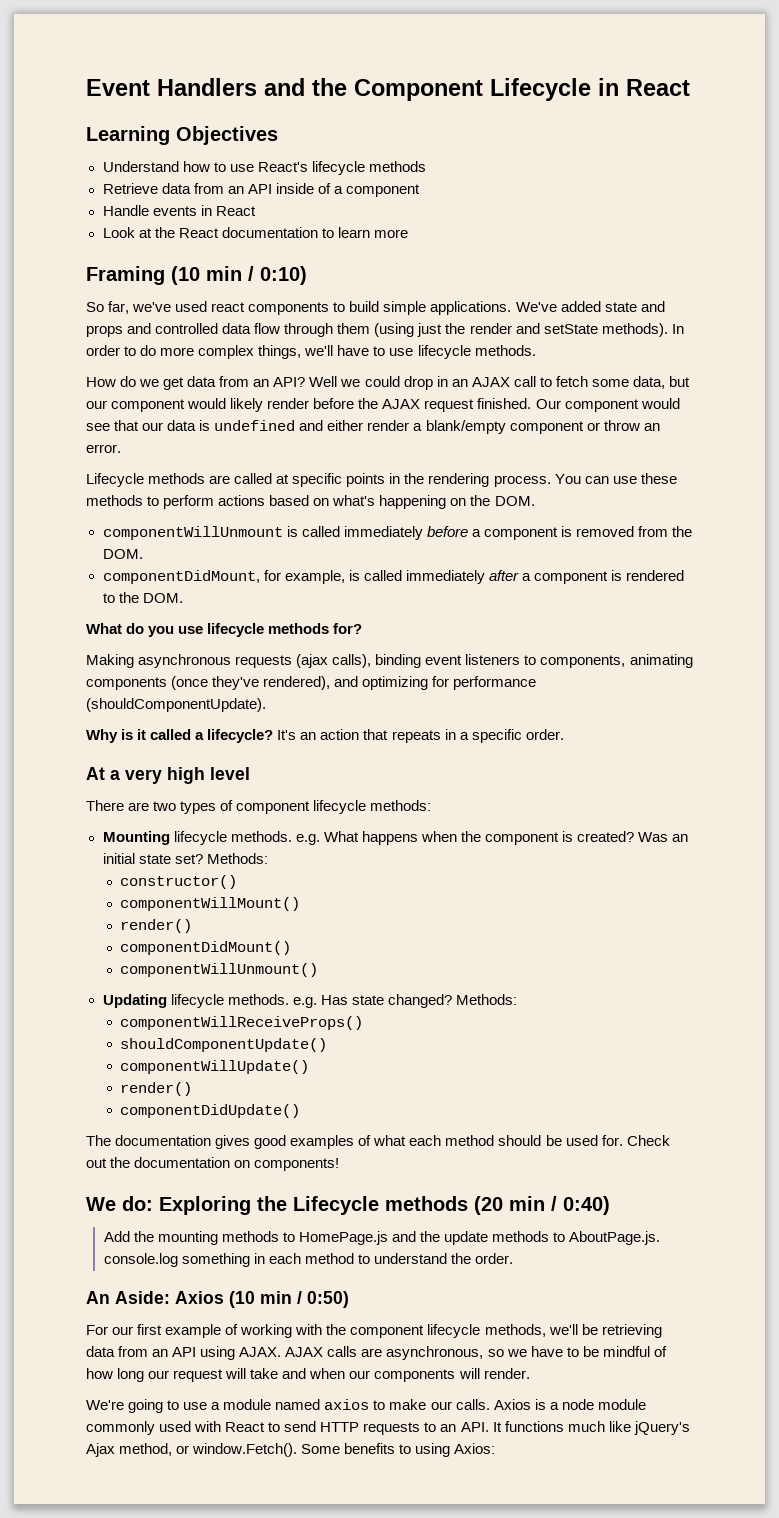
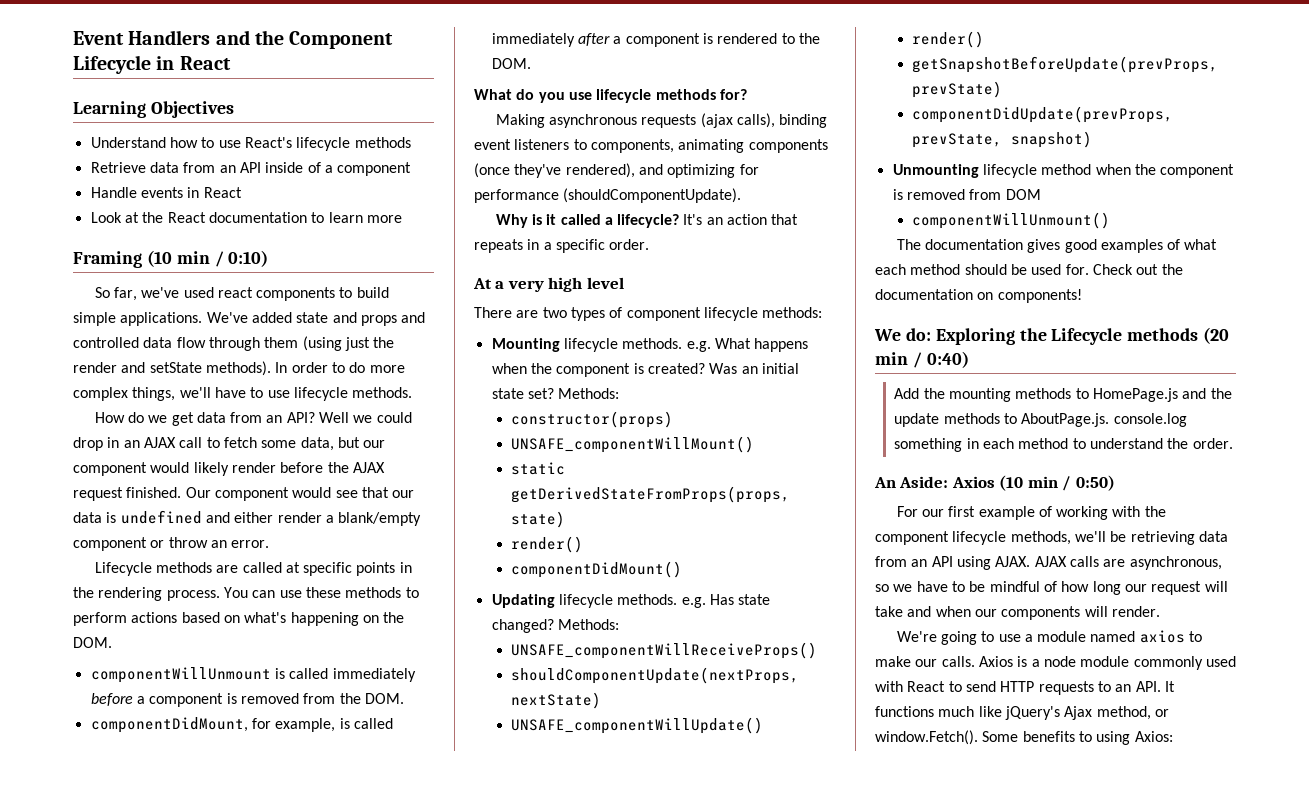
[120,875,238,889] [120,897,301,911] constructor() // componentWillMount() -> [510,411,673,428] [510,436,754,453] [510,462,565,475] [510,486,790,503] [510,511,565,528] constructor(props) // UNSAFE_componentWillMount() // static getDerivedStateFromProps(props, state)
[120,963,319,977] // componentWillUnmount() -> (682, 569) none
[120,1016,364,1030] [120,1038,328,1052] [120,1060,310,1074] [120,1082,193,1096] [120,1104,301,1118] componentWillReceiveProps() // shouldComponentUpdate() // componentWillUpdate() // render() // componentDidUpdate() -> [510,642,817,659] [510,667,799,684] [510,692,601,709] [510,717,763,734] [911,31,984,48] [911,56,1218,73] [911,81,1002,98] [911,106,1173,123] [911,131,1092,148] [892,164,1235,178] [892,189,1041,200] [911,212,1110,229] UNSAFE_componentWillReceiveProps() // shouldComponentUpdate(nextProps, nextState) // UNSAFE_componentWillUpdate() // render() // getSnapshotBeforeUpdate(prevProps, prevState) // componentDidUpdate(prevProps, prevState, snapshot) // Unmounting lifecycle method when the component is removed from DOM // componentWillUnmount()

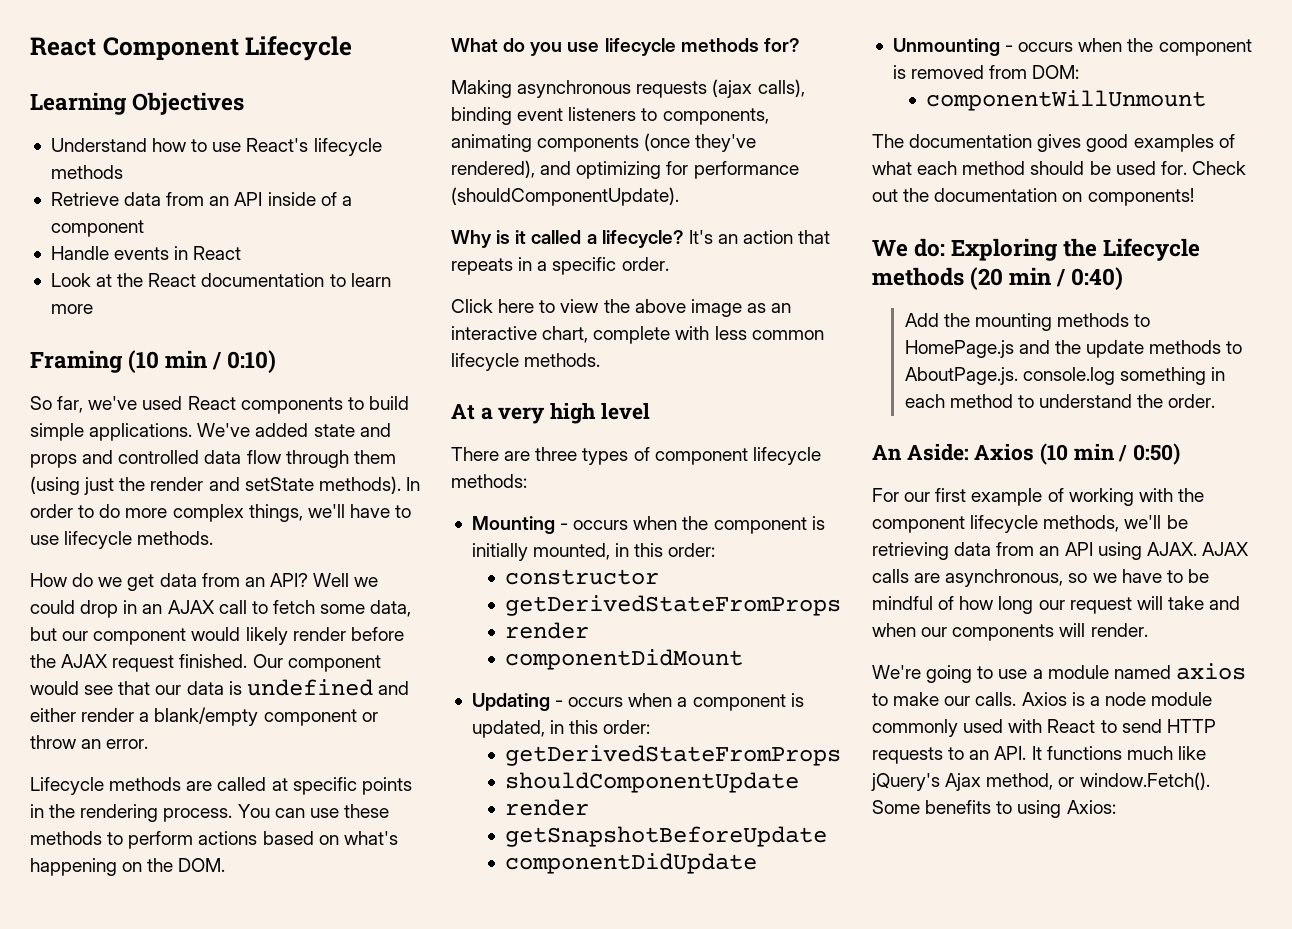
[73,30,284,45] Event Handlers and the -> [30,37,96,56] React
[156,56,231,70] in React -> (353, 48) none
[217,287,253,298] react -> [187,396,236,410] React
[90,667,416,683] [90,693,404,707] [90,717,393,733] [491,33,820,47] [491,58,531,69] // componentWillUnmount is called immediately before a component is removed from the DOM. // componentDidMount, for example, is called immediately after a component is rendered to the DOM. -> (226, 865) none
(650, 244) none -> [451,299,792,317] [451,326,824,344] [451,353,601,371] // Click here to view the above image as an interactive chart, complete with less common lifecycle methods.
[542,307,567,318] two -> [535,447,578,461] three
[563,338,809,352] [491,363,799,377] [491,388,620,399] [510,411,673,428] [510,436,754,453] [510,462,565,475] [510,486,790,503] [510,511,565,528] [510,536,583,553] [510,561,682,578] [491,594,771,608] [491,619,619,633] [510,642,817,659] [510,667,799,684] [510,692,601,709] [510,717,763,734] [911,31,984,48] [911,56,1218,73] [911,81,1002,98] [911,106,1173,123] [911,131,1092,148] lifecycle methods. e.g. What happens when the component is created? Was an initial state set? Methods: // constructor(props) // UNSAFE_componentWillMount() // static getDerivedStateFromProps(props, state) // render() // componentDidMount() // Updating lifecycle methods. e.g. Has state changed? Methods: // UNSAFE_componentWillReceiveProps() // shouldComponentUpdate(nextProps, nextState) // UNSAFE_componentWillUpdate() // render() // getSnapshotBeforeUpdate(prevProps, prevState) // componentDidUpdate(prevProps, prevState, snapshot) -> [560,516,825,534] [471,543,716,561] [504,569,659,585] [504,595,841,616] [504,622,589,639] [504,649,743,670] [471,693,804,711] [471,720,651,738] [504,745,841,766] [504,772,799,793] [504,799,589,816] [504,826,827,847] [504,853,757,874] - occurs when the component is initially mounted, in this order: // constructor // getDerivedStateFromProps // render // componentDidMount // Updating - occurs when a component is updated, in this order: // getDerivedStateFromProps // shouldComponentUpdate // render // getSnapshotBeforeUpdate // componentDidUpdate
[982,164,1092,178] lifecycle method -> [1005,42,1074,52] - occurs
[1005,189,1041,200] [911,212,1110,229] DOM // componentWillUnmount() -> [1032,65,1080,79] [925,90,1206,111] DOM: // componentWillUnmount

